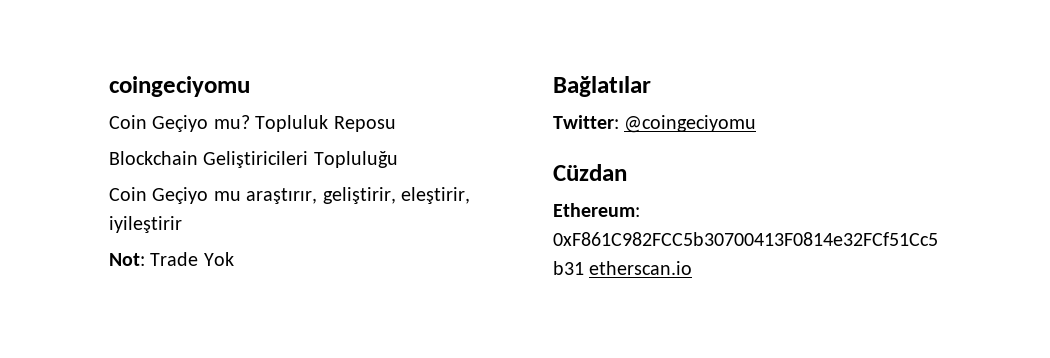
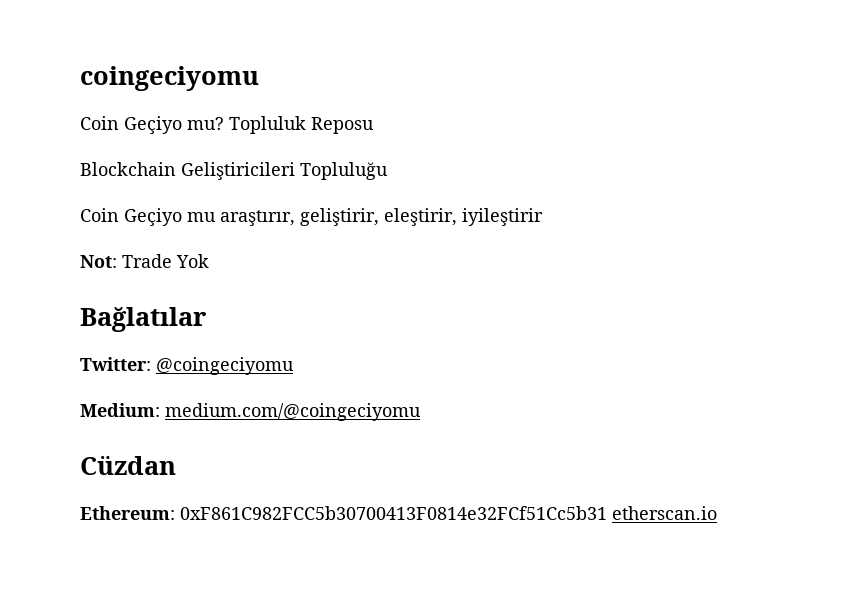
(757, 124) none -> [80,403,421,421] // Medium: medium.com/@coingeciyomu

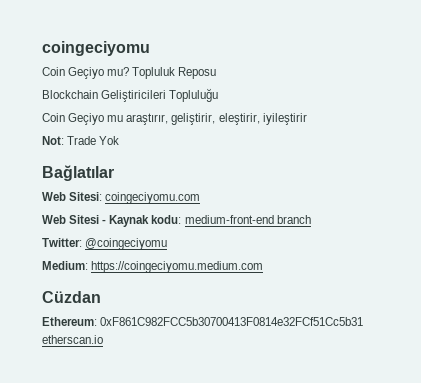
(206, 319) none -> [42,192,201,204] [42,215,311,227] // Web Sitesi: coingeciyomu.com // Web Sitesi - Kaynak kodu: medium-front-end branch
[165,403,421,421] medium.com/@coingeciyomu -> [91,261,264,273] https://coingeciyomu.medium.com

